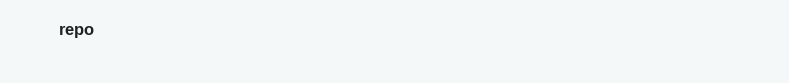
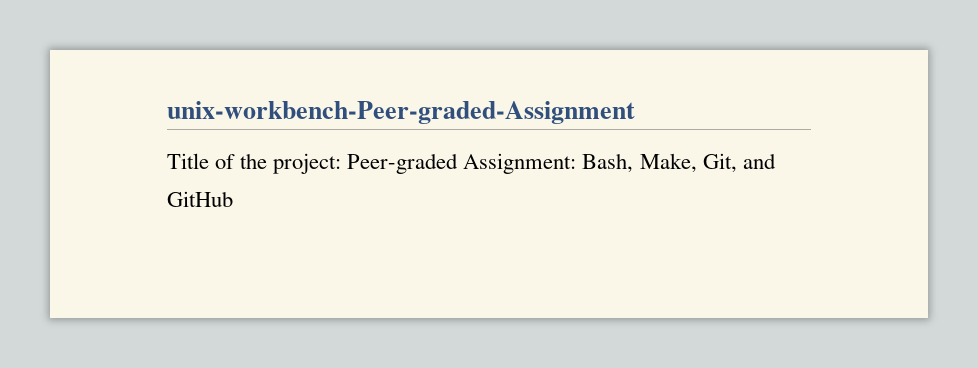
[59,25,94,38] repo -> [167,101,635,124] [167,153,776,174] [167,191,233,207] unix-workbench-Peer-graded-Assignment // Title of the project: Peer-graded Assignment: Bash, Make, Git, and GitHub

